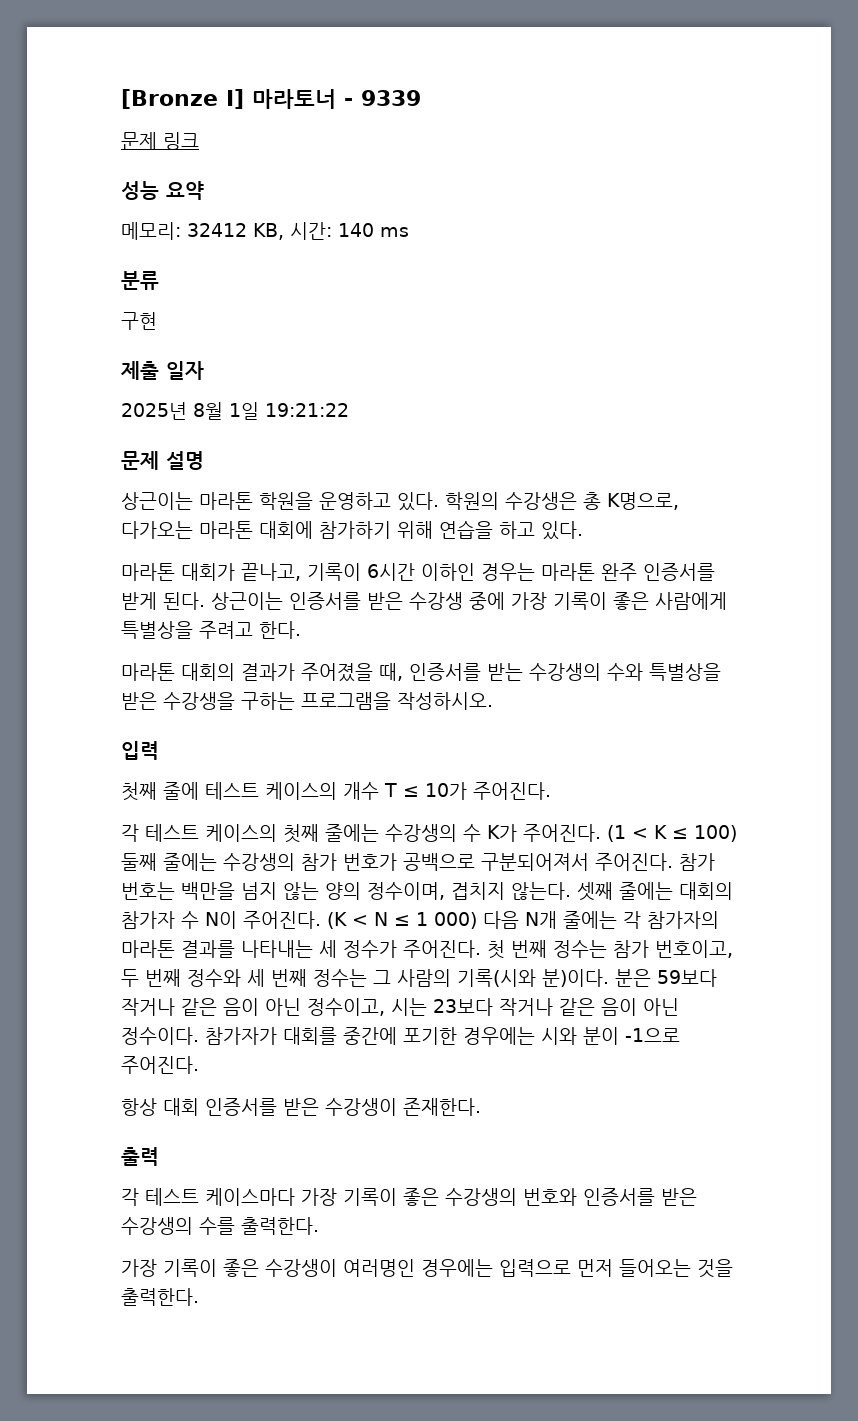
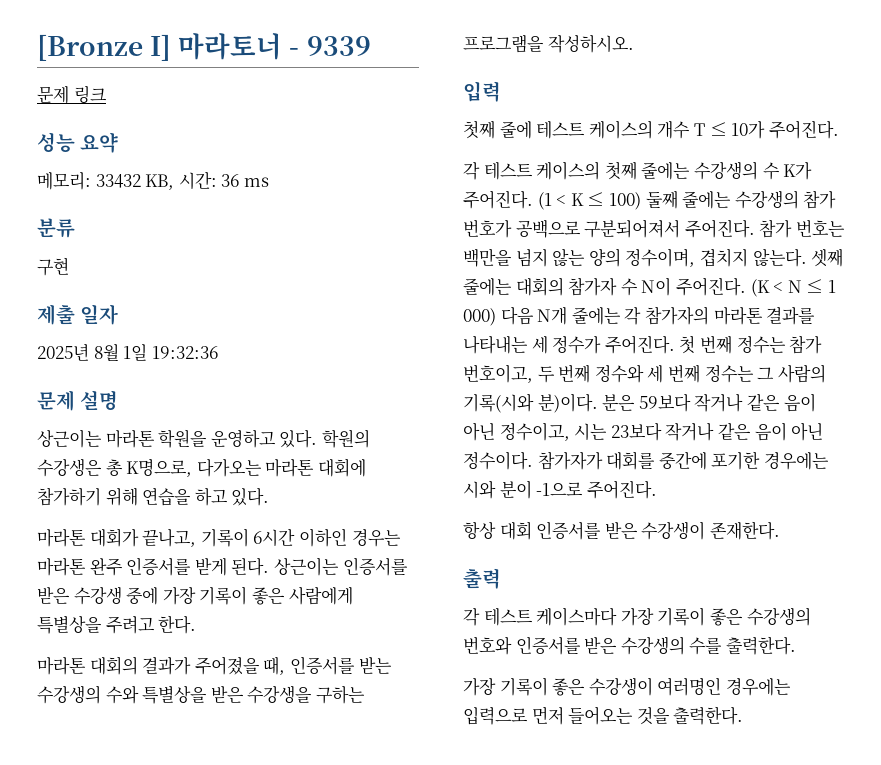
[187,223,247,237] 32412 -> [95,174,141,188] 33432
[338,223,374,237] 140 -> [221,174,240,187] 36
[265,403,349,417] 19:21:22 -> [151,346,218,359] 19:32:36

